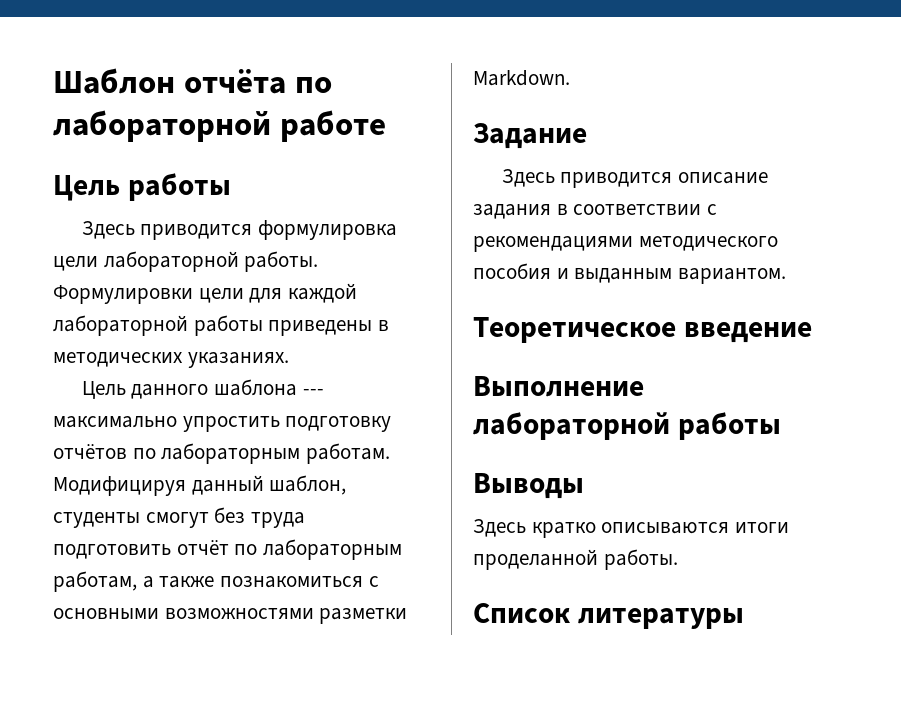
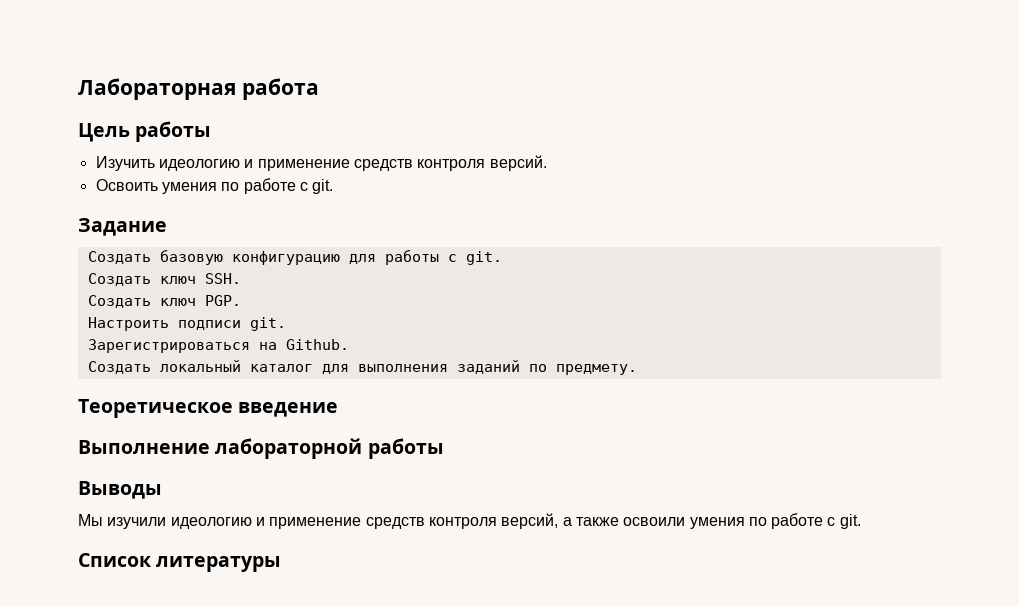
[53,68,332,94] [53,110,386,142] [53,173,231,201] [81,220,397,240] [53,251,319,272] [53,283,358,304] [53,315,390,336] [53,352,289,368] [81,379,324,399] [53,416,392,432] [53,443,391,464] [53,475,347,496] [53,507,306,528] [53,539,403,560] [53,571,379,592] [53,608,408,624] [473,70,570,86] [473,123,587,149] [501,169,768,188] [473,204,718,219] [473,236,778,252] [473,263,787,284] Шаблон отчёта по лабораторной работе // Цель работы // Здесь приводится формулировка цели лабораторной работы. Формулировки цели для каждой лабораторной работы приведены в методических указаниях. // Цель данного шаблона --- максимально упростить подготовку отчётов по лабораторным работам. Модифицируя данный шаблон, студенты смогут без труда подготовить отчёт по лабораторным работам, а также познакомиться с основными возможностями разметки Markdown. // Задание // Здесь приводится описание задания в соответствии с рекомендациями методического пособия и выданным вариантом. -> [78,78,319,100] [78,121,212,142] [95,155,547,171] [95,178,334,194] [78,218,167,236] [87,250,502,265] [87,273,241,286] [87,295,241,308] [87,317,286,331] [87,339,349,353] [87,360,637,375] Лабораторная работа // Цель работы // Изучить идеологию и применение средств контроля версий. // Освоить умения по работе с git. // Задание // Создать базовую конфигурацию для работы с git. // Создать ключ SSH. // Создать ключ PGP. // Настроить подписи git. // Зарегистрироваться на Github. // Создать локальный каталог для выполнения заданий по предмету.
[473,519,790,538] [473,549,678,570] Здесь кратко описываются итоги проделанной работы. -> [78,513,861,529] Мы изучили идеологию и применение средств контроля версий, а также освоили умения по работе с git.

